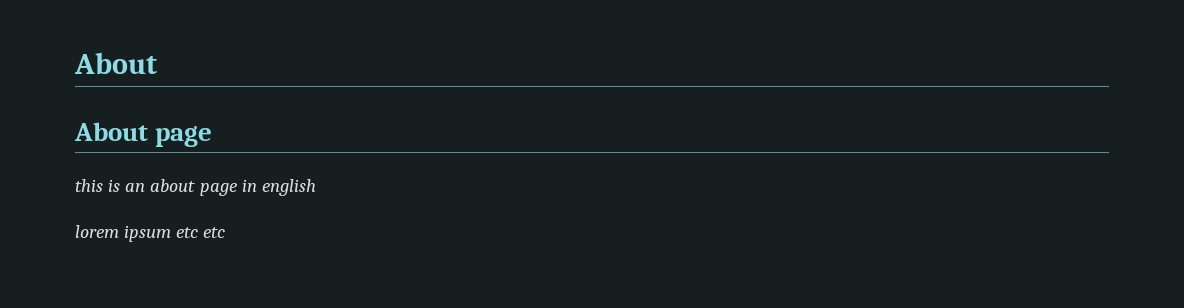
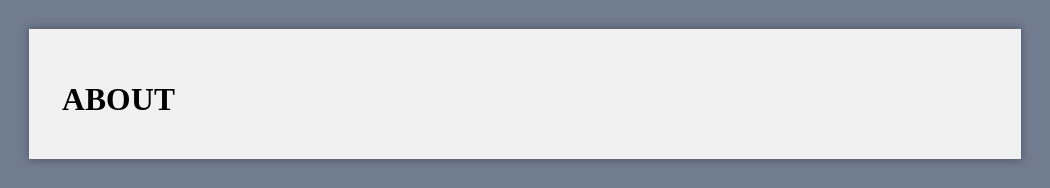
[74,52,157,74] [74,122,213,147] [75,179,316,196] [75,225,226,242] About // About page // this is an about page in english // lorem ipsum etc etc -> [62,89,175,110] ABOUT

